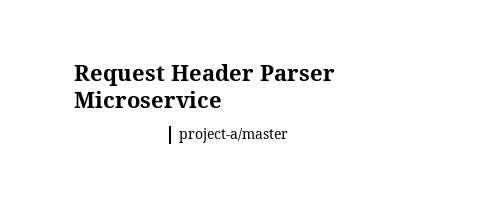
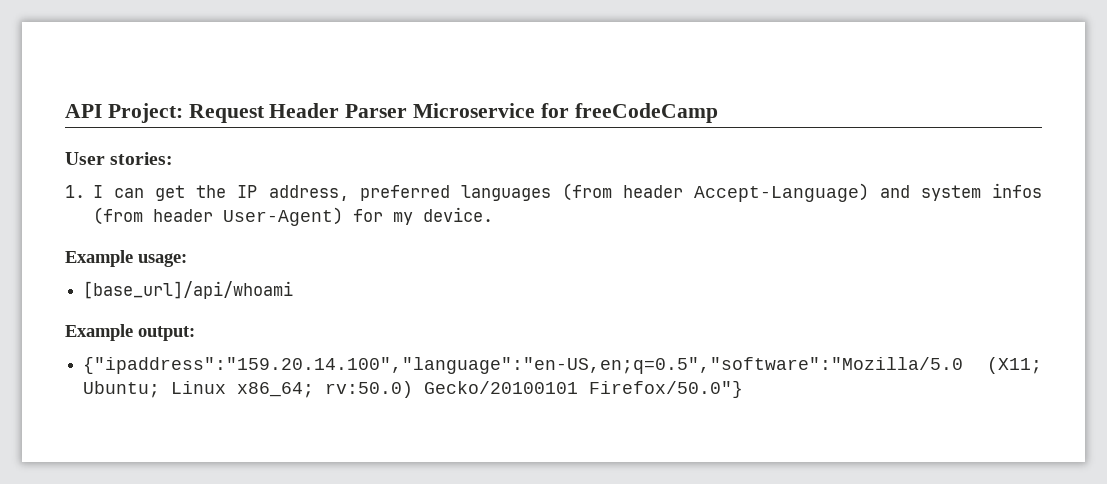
(74, 75) none -> [65,103,183,123] API Project:
[178,128,288,143] // project-a/master -> [540,103,718,123] [65,152,174,165] [65,183,1042,202] [93,207,494,226] [65,250,187,267] [83,281,294,299] [65,324,195,341] [83,357,1042,374] [83,381,744,398] for freeCodeCamp // User stories: // 1. I can get the IP address, preferred languages (from header Accept-Language) and system infos (from header User-Agent) for my device. // Example usage: // [base_url]/api/whoami // Example output: // {"ipaddress":"159.20.14.100","language":"en-US,en;q=0.5","software":"Mozilla/5.0 (X11; Ubuntu; Linux x86_64; rv:50.0) Gecko/20100101 Firefox/50.0"}

